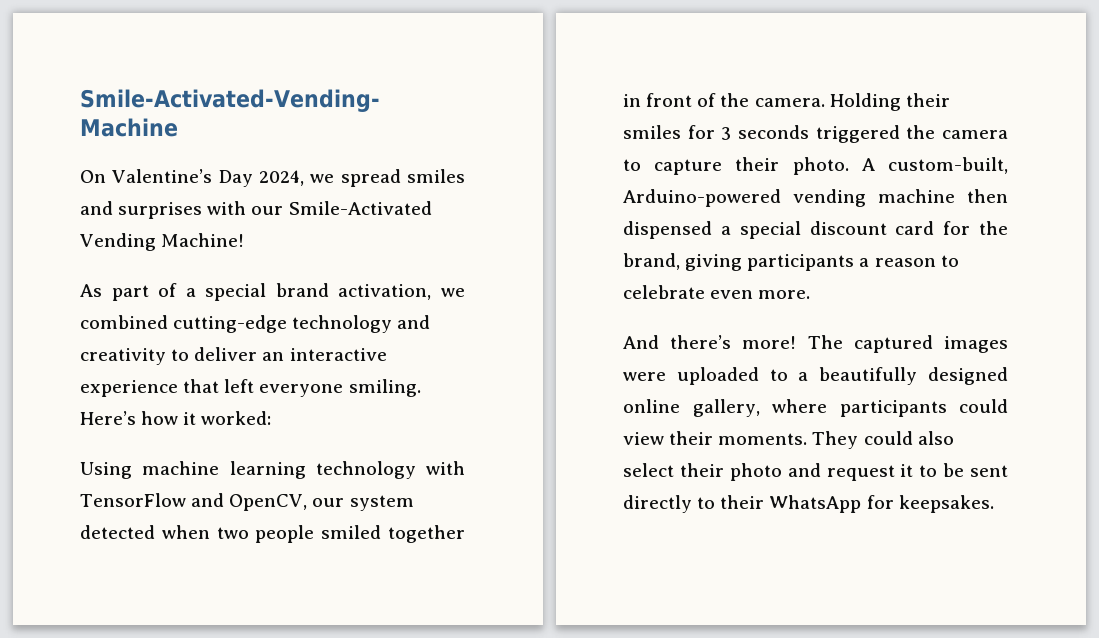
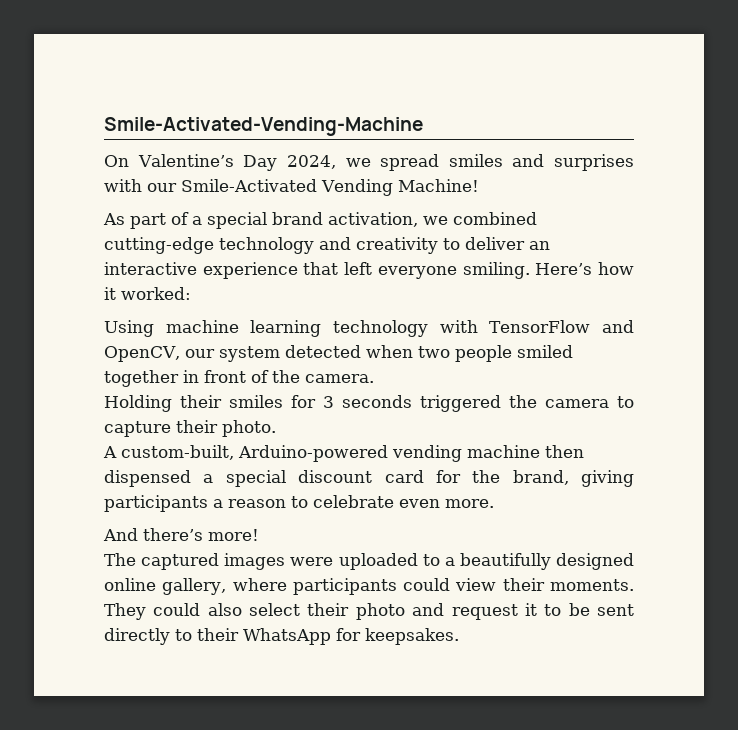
(825, 102) none -> (374, 378) //
(849, 166) none -> (276, 428) //
(797, 342) none -> (259, 535) //

